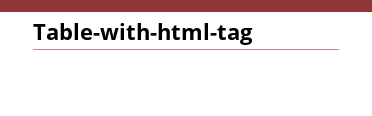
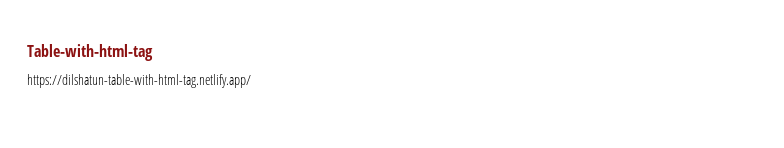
(253, 34) none -> [27,74,251,88] // https://dilshatun-table-with-html-tag.netlify.app/

